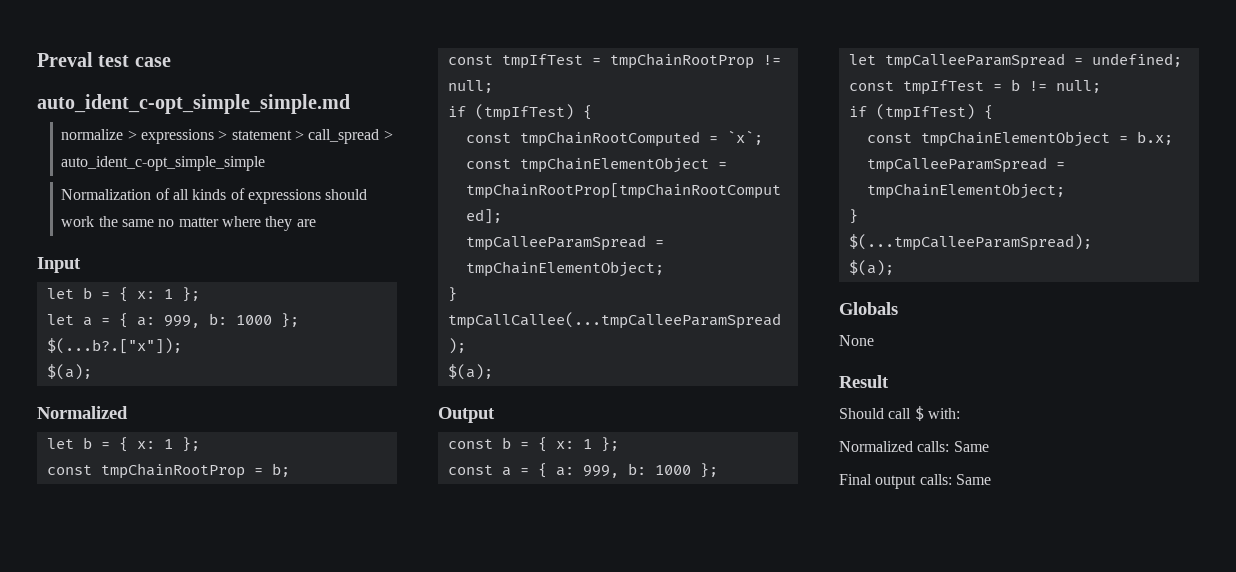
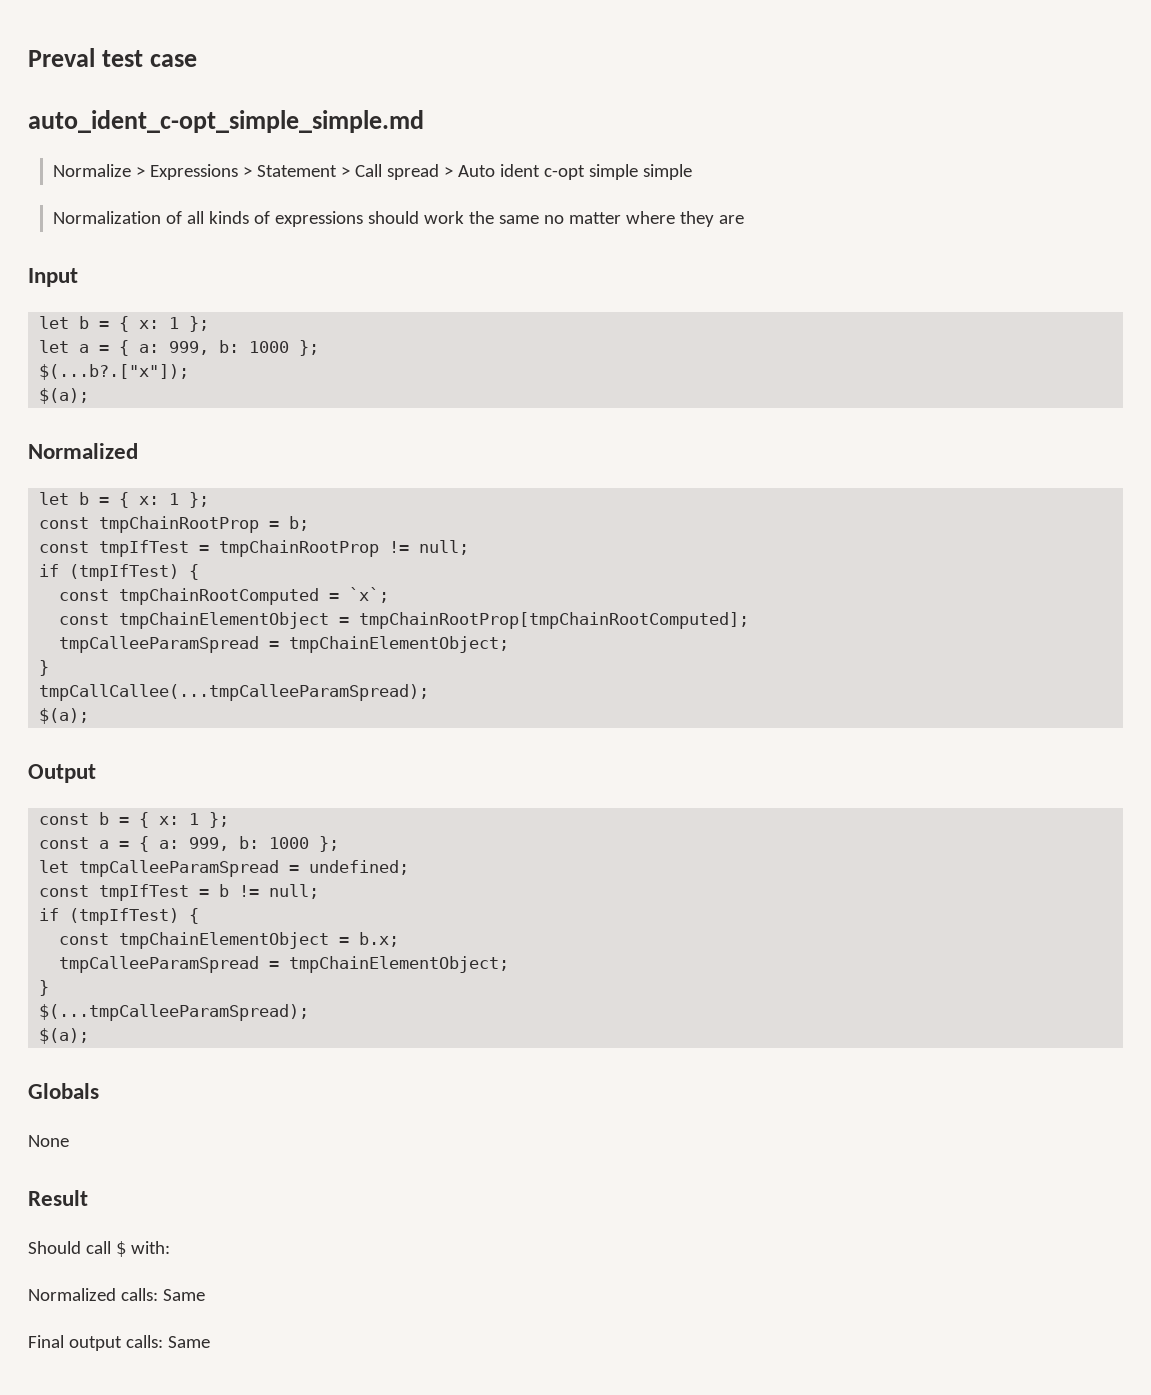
[61,129,393,144] [61,156,266,171] normalize > expressions > statement > call_spread > auto_ident_c-opt_simple_simple -> [52,164,692,180] Normalize > Expressions > Statement > Call spread > Auto ident c-opt simple simple

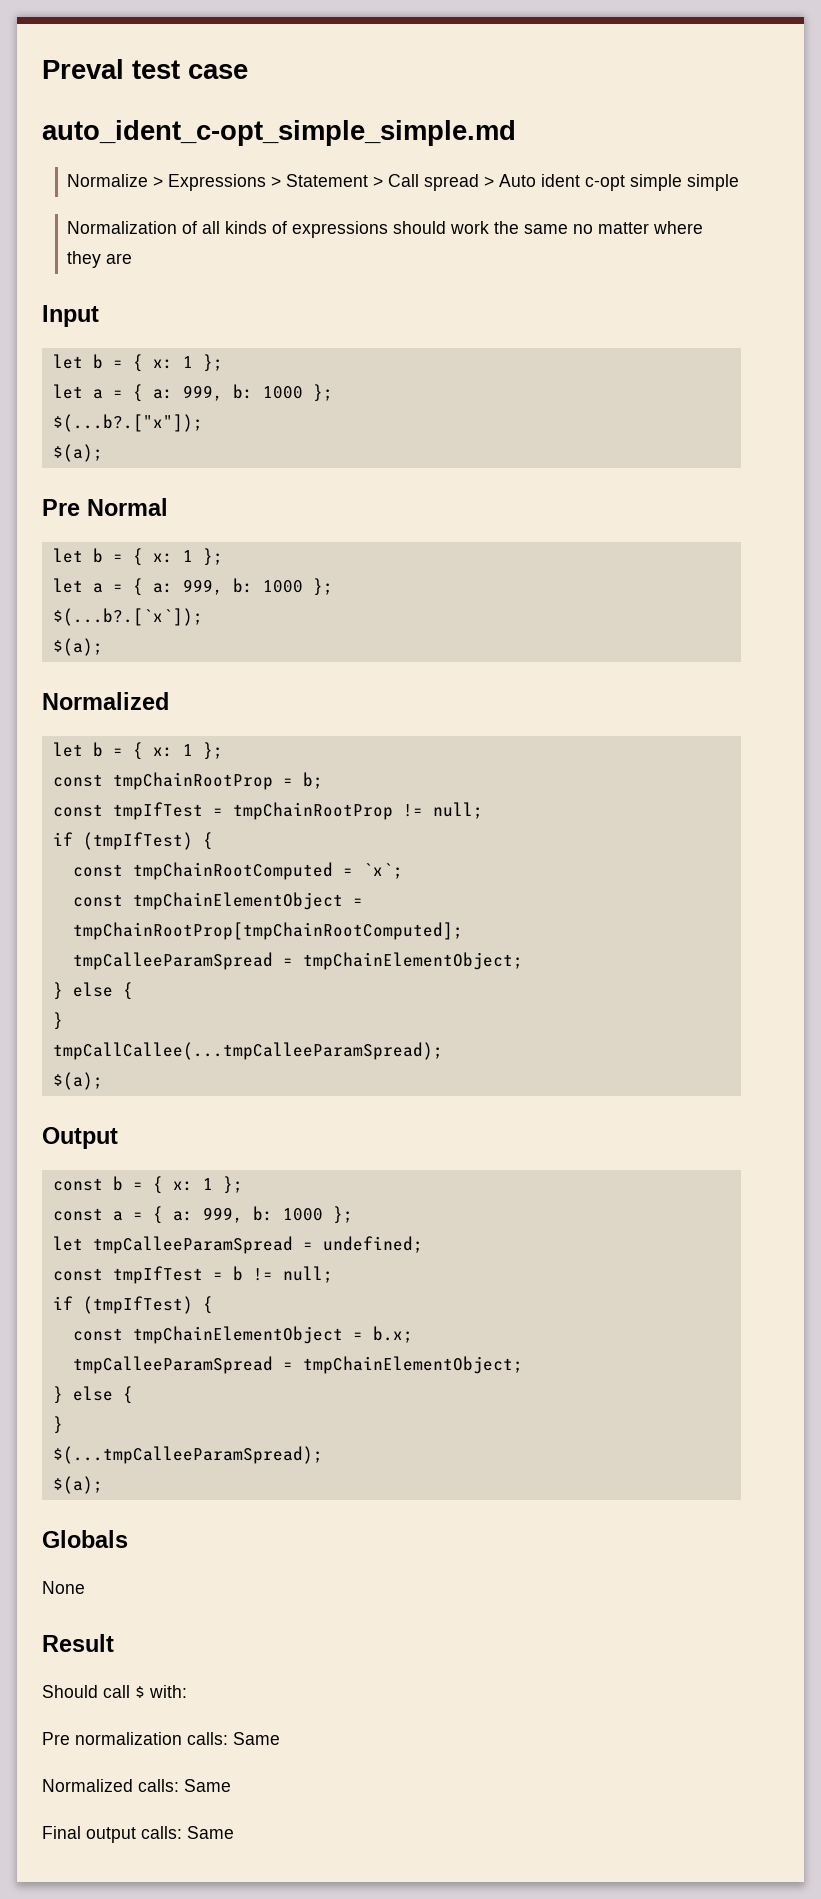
(90, 396) none -> [42,498,168,516] [52,548,223,566] [52,578,333,596] [52,608,203,626] [52,638,103,656] // Pre Normal // let b = { x: 1 }; // let a = { a: 999, b: 1000 }; // $(...b?.[`x`]); // $(a);
(510, 644) none -> [52,982,133,1000] // } else {
(510, 964) none -> [52,1386,133,1404] // } else {
(170, 1247) none -> [42,1732,280,1745] // Pre normalization calls: Same

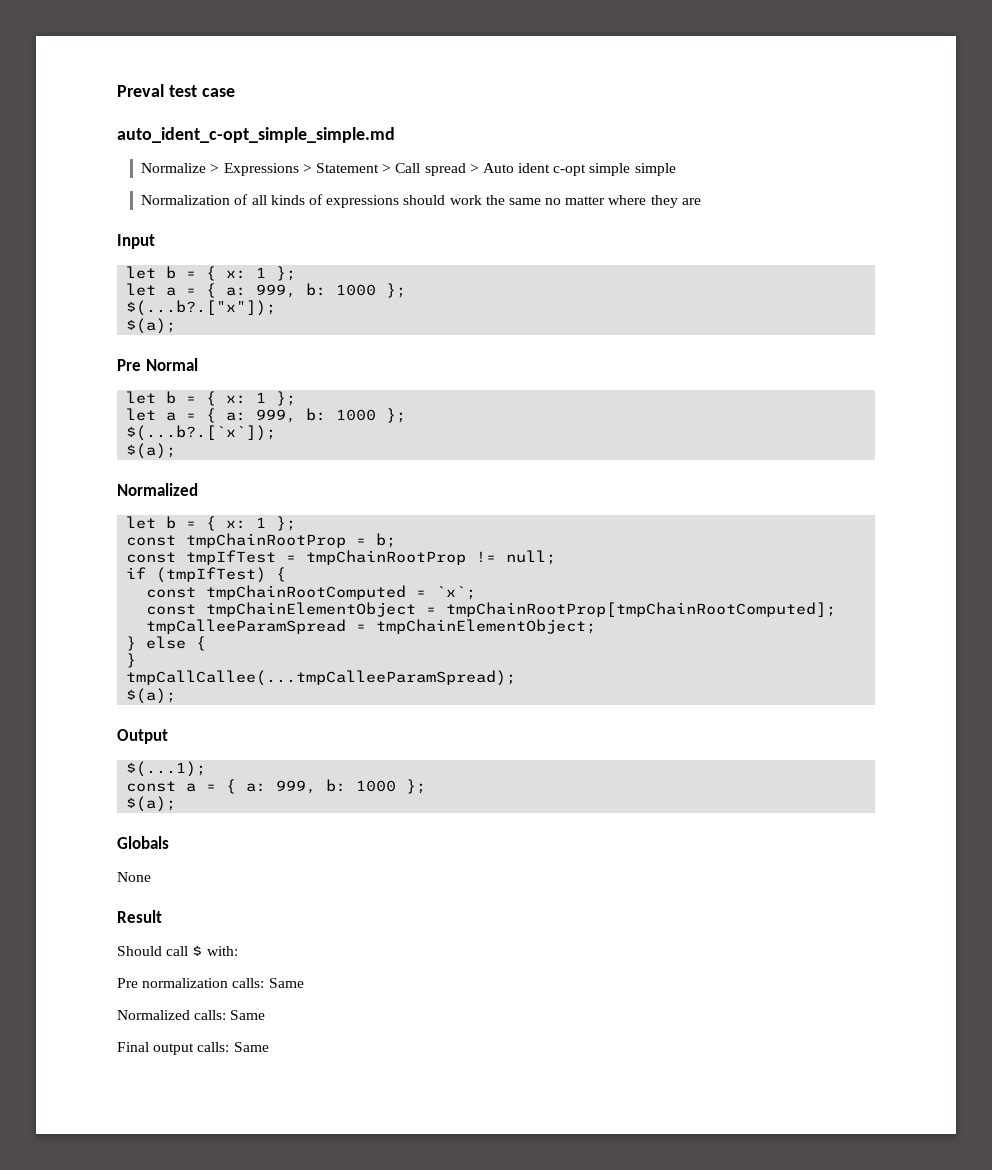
[52,1176,243,1194] const b = { x: 1 }; -> [126,761,207,777] $(...1);
[52,1236,423,1254] [52,1266,333,1284] [52,1296,213,1314] [72,1326,413,1344] [72,1356,523,1374] [52,1386,133,1404] [52,1416,63,1434] [52,1446,323,1464] // let tmpCalleeParamSpread = undefined; // const tmpIfTest = b != null; // if (tmpIfTest) { // const tmpChainElementObject = b.x; // tmpCalleeParamSpread = tmpChainElementObject; // } else { // } // $(...tmpCalleeParamSpread); -> (427, 786) none

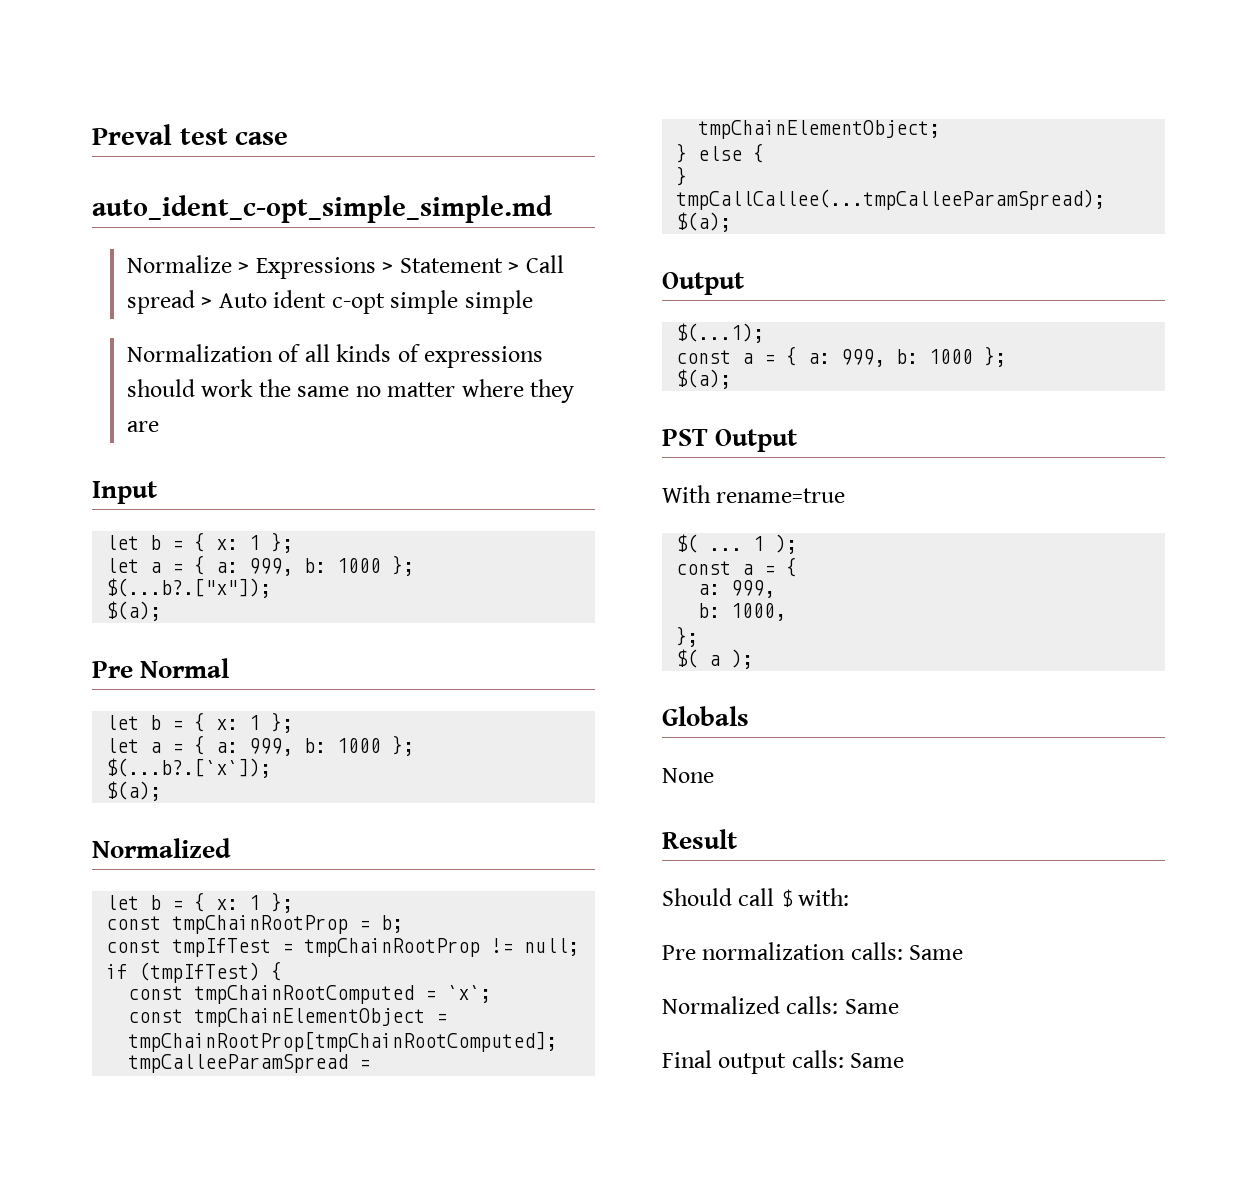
(177, 804) none -> [662,429,798,452] [662,485,846,503] [676,534,798,554] [676,557,798,577] [698,580,776,598] [698,603,787,621] [676,626,699,647] [676,649,754,669] // PST Output // With rename=true // $( ... 1 ); // const a = { // a: 999, // b: 1000, // }; // $( a );

